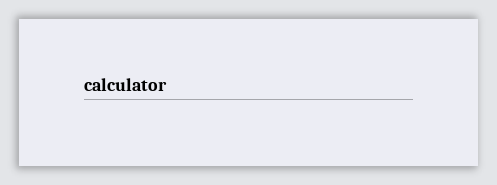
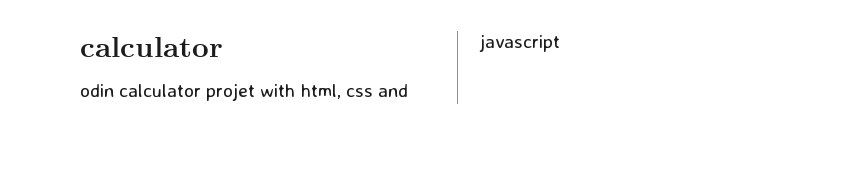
[84,78,167,91] calculator -> [80,37,223,57] [80,83,408,101] [479,34,560,52] calculator // odin calculator projet with html, css and javascript

